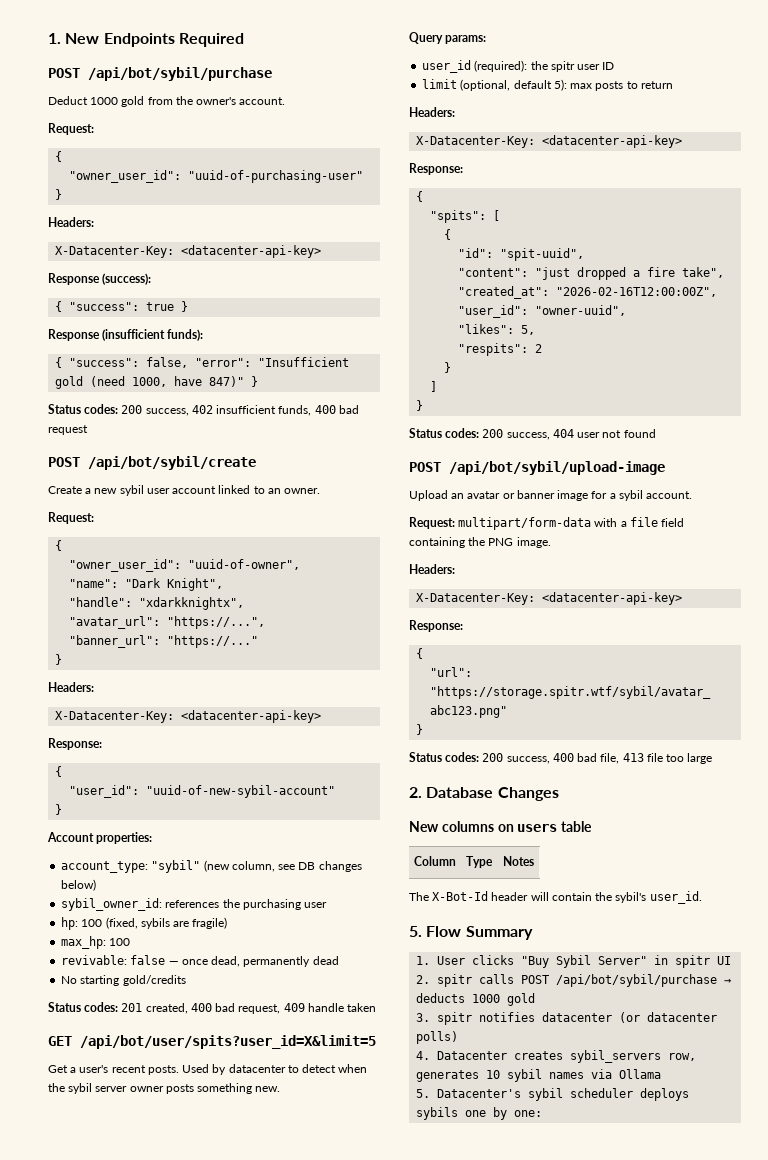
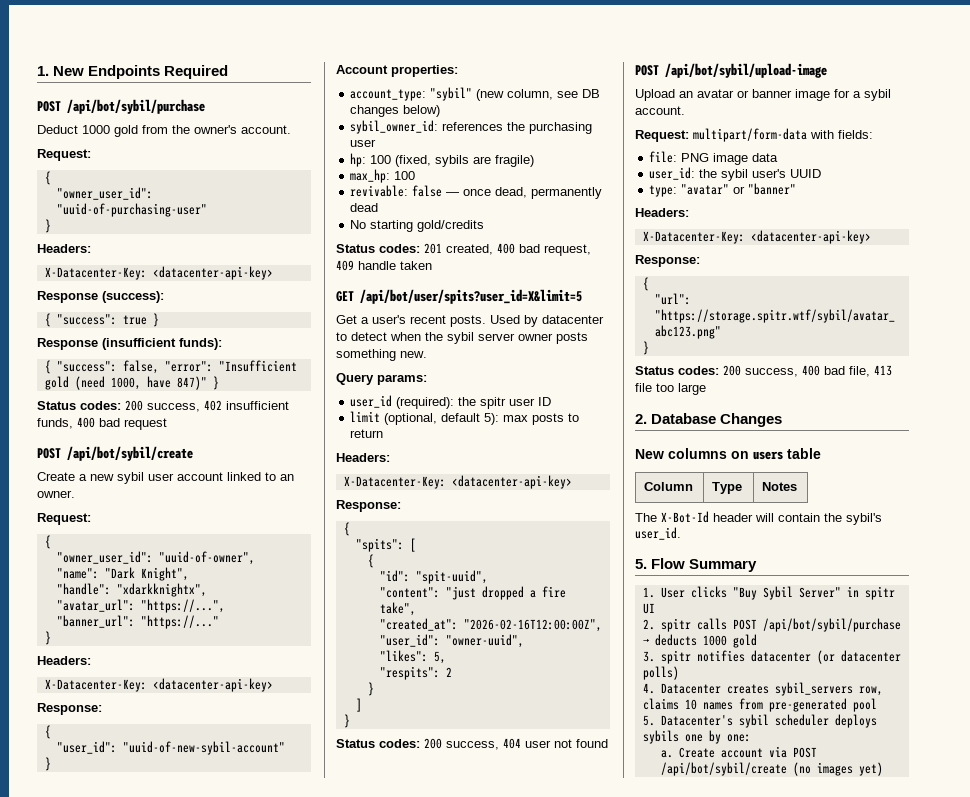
[620,517,685,527] [409,537,551,548] a file field containing the PNG image. -> [838,130,873,139] [649,151,779,165] [649,167,822,181] [649,183,797,197] fields: // file: PNG image data // user_id: the sybil user's UUID // type: "avatar" or "banner"
[416,1069,662,1082] generates 10 sybil names via Ollama -> [642,698,877,712] claims 10 names from pre-generated pool
(543, 1113) none -> [660,746,817,758] [660,762,883,776] // a. Create account via POST /api/bot/sybil/create (no images yet)

